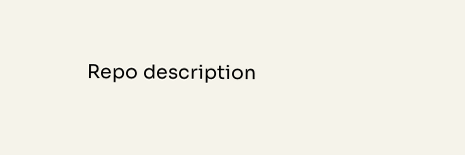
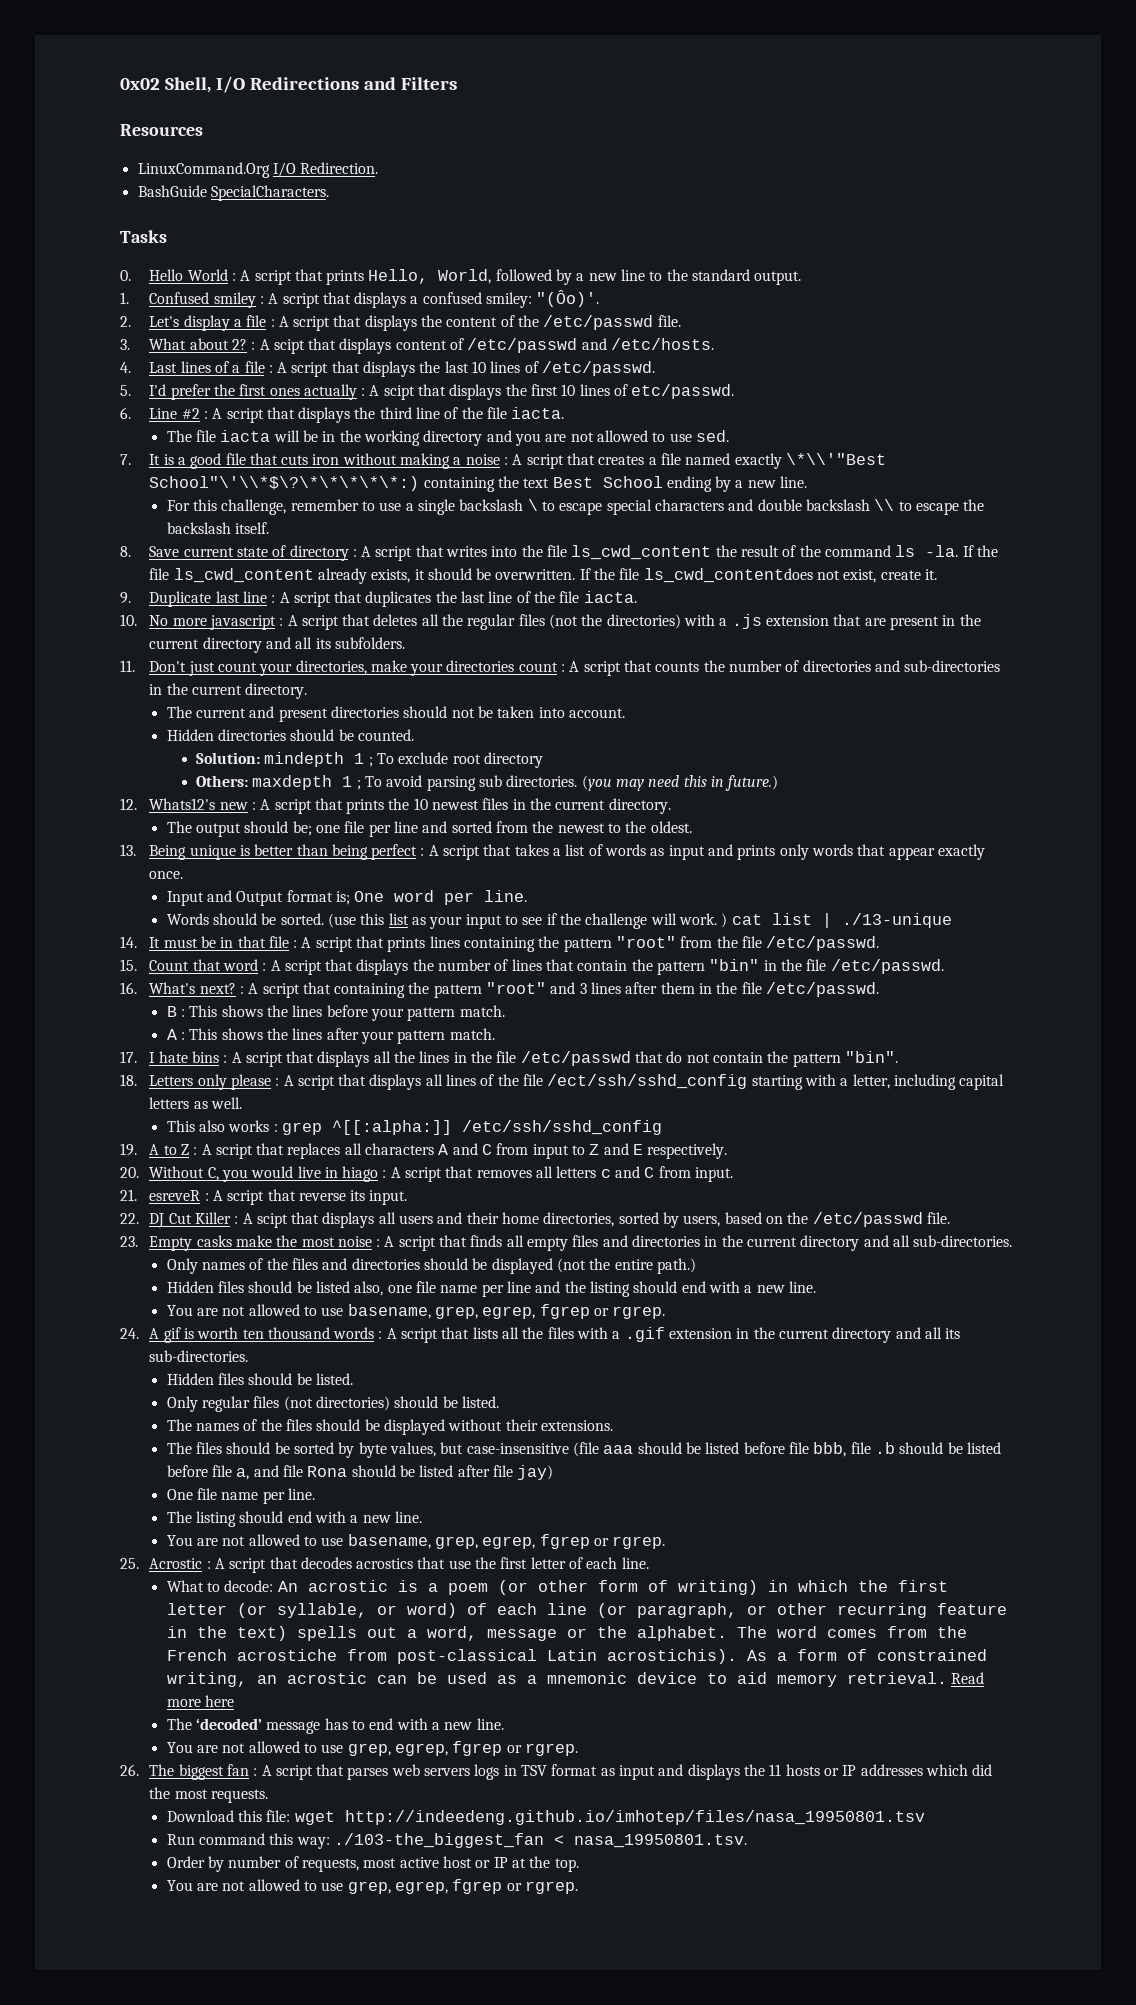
[86,63,258,84] Repo description -> [120,76,457,93] [120,124,203,136] [137,162,379,178] [137,185,329,201] [120,230,167,243] [120,269,802,285] [120,290,600,308] [120,315,681,331] [120,338,715,354] [120,361,656,377] [120,384,735,400] [120,407,565,423] [166,430,729,446] [120,453,886,469] [149,476,808,492] [166,499,985,515] [166,522,270,534] [120,545,998,561] [149,568,938,584] [120,591,637,607] [120,614,981,630] [149,637,405,653] [120,660,1001,676] [149,683,308,699] [166,706,626,722] [166,729,415,741] [196,752,543,768] [196,775,779,791] [120,798,671,814] [166,821,692,837] [120,844,985,860] [149,871,184,879] [166,890,528,906] [166,913,952,929] [120,936,880,952] [120,959,944,975] [120,982,879,998] [166,1005,505,1021] [166,1028,495,1044] [120,1051,898,1067] [120,1074,1005,1090] [149,1097,242,1109] [166,1120,663,1135] [120,1143,728,1159] [120,1166,733,1182] [120,1189,408,1205] [120,1212,950,1228] [120,1235,1013,1251] [166,1258,696,1274] [166,1281,816,1297] [166,1304,666,1319] [120,1327,961,1343] [149,1350,249,1362] [166,1373,354,1385] [166,1396,500,1412] [166,1419,614,1435] [166,1442,1001,1458] [166,1465,554,1480] [166,1488,316,1504] [166,1511,423,1527] [166,1534,666,1549] [120,1557,649,1573] [166,1580,948,1595] [166,1603,1007,1618] [166,1626,967,1641] [166,1649,987,1664] [166,1672,985,1687] [166,1695,235,1707] [166,1718,504,1734] [166,1741,579,1756] [120,1764,993,1780] [149,1787,268,1803] [166,1810,925,1825] [166,1833,748,1849] [166,1856,579,1872] [166,1879,579,1894] 0x02 Shell, I/O Redirections and Filters // Resources // LinuxCommand.Org I/O Redirection. // BashGuide SpecialCharacters. // Tasks // 0. Hello World : A script that prints Hello, World, followed by a new line to the standard output. // 1. Confused smiley : A script that displays a confused smiley: "(Ôo)'. // 2. Let's display a file : A script that displays the content of the /etc/passwd file. // 3. What about 2? : A scipt that displays content of /etc/passwd and /etc/hosts. // 4. Last lines of a file : A script that displays the last 10 lines of /etc/passwd. // 5. I'd prefer the first ones actually : A scipt that displays the first 10 lines of etc/passwd. // 6. Line #2 : A script that displays the third line of the file iacta. // The file iacta will be in the working directory and you are not allowed to use sed. // 7. It is a good file that cuts iron without making a noise : A script that creates a file named exactly \*\\'"Best School"\'\\*$\?\*\*\*\*\*:) containing the text Best School ending by a new line. // For this challenge, remember to use a single backslash \ to escape special characters and double backslash \\ to escape the backslash itself. // 8. Save current state of directory : A script that writes into the file ls_cwd_content the result of the command ls -la. If the file ls_cwd_content already exists, it should be overwritten. If the file ls_cwd_contentdoes not exist, create it. // 9. Duplicate last line : A script that duplicates the last line of the file iacta. // 10. No more javascript : A script that deletes all the regular files (not the directories) with a .js extension that are present in the current directory and all its subfolders. // 11. Don't just count your directories, make your directories count : A script that counts the number of directories and sub-directories in the current directory. // The current and present directories should not be taken into account. // Hidden directories should be counted. // Solution: mindepth 1 ; To exclude root directory // Others: maxdepth 1 ; To avoid parsing sub directories. (you may need this in future.) // 12. Whats12's new : A script that prints the 10 newest files in the current directory. // The output should be; one file per line and sorted from the newest to the oldest. // 13. Being unique is better than being perfect : A script that takes a list of words as input and prints only words that appear exactly once. // Input and Output format is; One word per line. // Words should be sorted. (use this list as your input to see if the challenge will work. ) cat list | ./13-unique // 14. It must be in that file : A script that prints lines containing the pattern "root" from the file /etc/passwd. // 15. Count that word : A script that displays the number of lines that contain the pattern "bin" in the file /etc/passwd. // 16. What's next? : A script that containing the pattern "root" and 3 lines after them in the file /etc/passwd. // B : This shows the lines before your pattern match. // A : This shows the lines after your pattern match. // 17. I hate bins : A script that displays all the lines in the file /etc/passwd that do not contain the pattern "bin". // 18. Letters only please : A script that displays all lines of the file /ect/ssh/sshd_config starting with a letter, including capital letters as well. // This also works : grep ^[[:alpha:]] /etc/ssh/sshd_config // 19. A to Z : A script that replaces all characters A and C from input to Z and E respectively. // 20. Without C, you would live in hiago : A script that removes all letters c and C from input. // 21. esreveR : A script that reverse its input. // 22. DJ Cut Killer : A scipt that displays all users and their home directories, sorted by users, based on the /etc/passwd file. // 23. Empty casks make the most noise : A script that finds all empty files and directories in the current directory and all sub-directories. // Only names of the files and directories should be displayed (not the entire path.) // Hidden files should be listed also, one file name per line and the listing should end with a new line. // You are not allowed to use basename, grep, egrep, fgrep or rgrep. // 24. A gif is worth ten thousand words : A script that lists all the files with a .gif extension in the current directory and all its sub-directories. // Hidden files should be listed. // Only regular files (not directories) should be listed. // The names of the files should be displayed without their extensions. // The files should be sorted by byte values, but case-insensitive (file aaa should be listed before file bbb, file .b should be listed before file a, and file Rona should be listed after file jay) // One file name per line. // The listing should end with a new line. // You are not allowed to use basename, grep, egrep, fgrep or rgrep. // 25. Acrostic : A script that decodes acrostics that use the first letter of each line. // What to decode: An acrostic is a poem (or other form of writing) in which the first letter (or syllable, or word) of each line (or paragraph, or other recurring feature in the text) spells out a word, message or the alphabet. The word comes from the French acrostiche from post-classical Latin acrostichis). As a form of constrained writing, an acrostic can be used as a mnemonic device to aid memory retrieval. Read more here // The ‘decoded’ message has to end with a new line. // You are not allowed to use grep, egrep, fgrep or rgrep. // 26. The biggest fan : A script that parses web servers logs in TSV format as input and displays the 11 hosts or IP addresses which did the most requests. // Download this file: wget http://indeedeng.github.io/imhotep/files/nasa_19950801.tsv // Run command this way: ./103-the_biggest_fan < nasa_19950801.tsv. // Order by number of requests, most active host or IP at the top. // You are not allowed to use grep, egrep, fgrep or rgrep.

